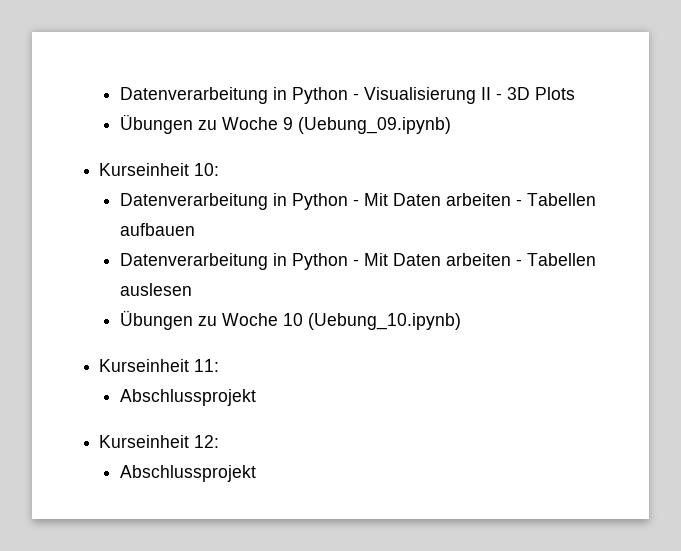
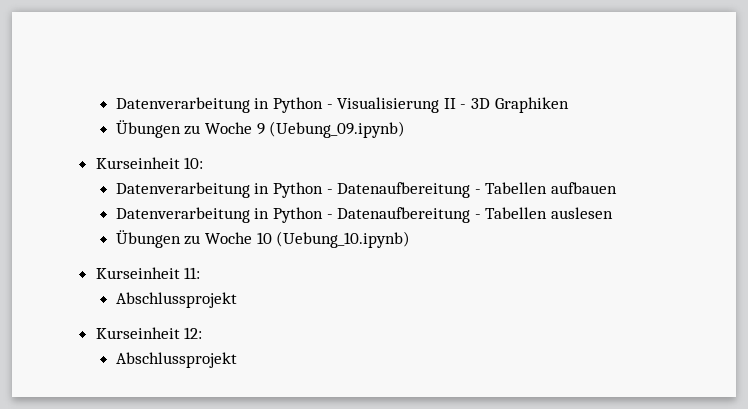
[534,87,575,100] Plots -> [494,97,569,113] Graphiken
[363,193,511,206] Mit Daten arbeiten -> [337,182,471,198] Datenaufbereitung
[363,253,511,266] Mit Daten arbeiten -> [337,207,471,223] Datenaufbereitung

